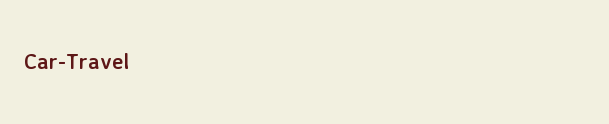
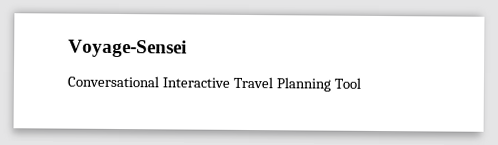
[24,53,129,69] Car-Travel -> [68,39,187,58] [67,75,361,92] Voyage-Sensei // Conversational Interactive Travel Planning Tool

